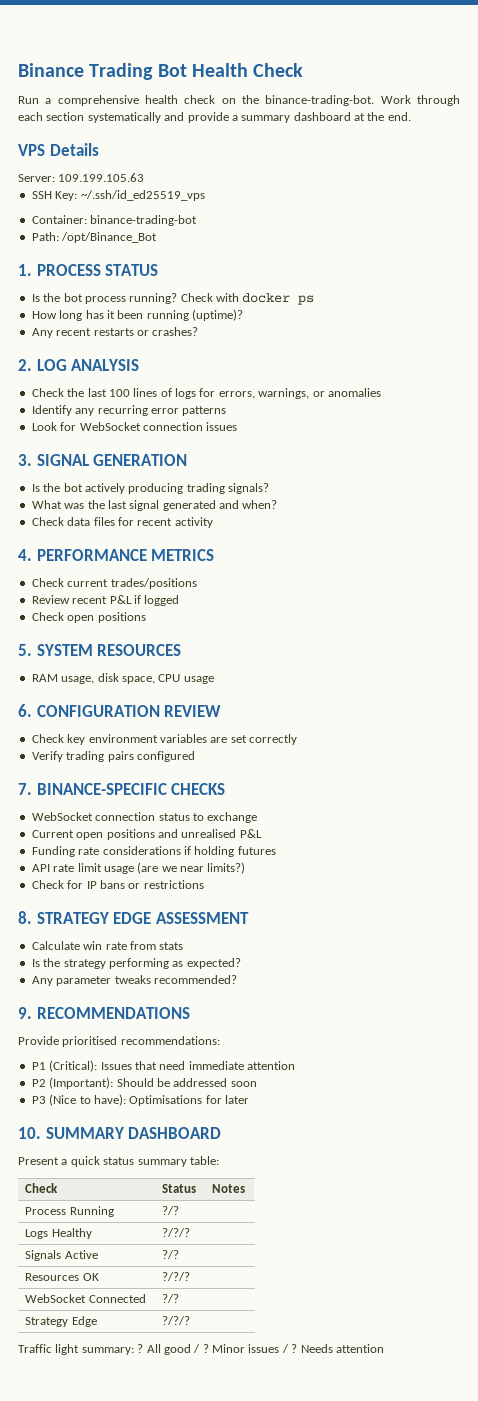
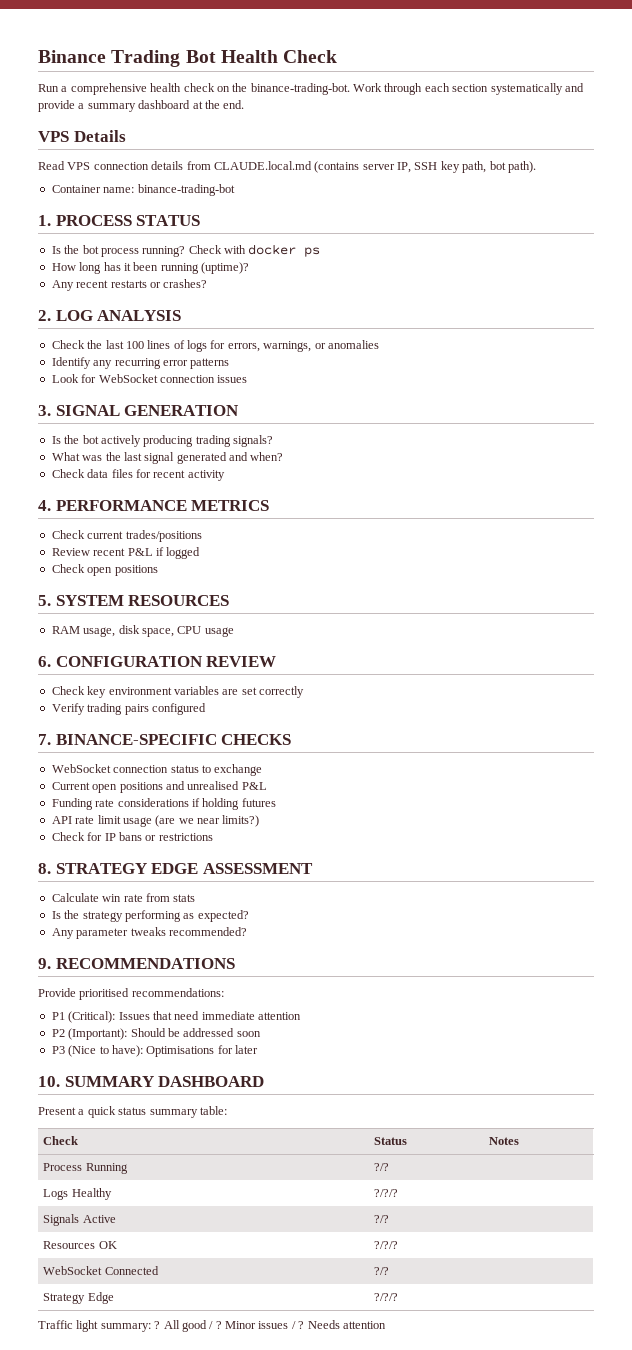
[18,173,145,182] [31,190,205,201] [31,215,87,224] Server: 109.199.105.63 // SSH Key: ~/.ssh/id_ed25519_vps // Container: -> [38,161,536,173] [51,185,135,193] Read VPS connection details from CLAUDE.local.md (contains server IP, SSH key path, bot path). // Container name:
[31,232,158,243] // Path: /opt/Binance_Bot -> (235, 190) none

